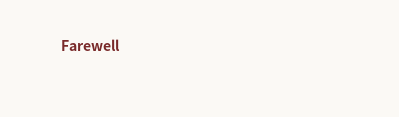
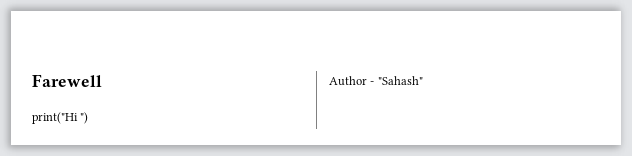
(120, 45) none -> [32,112,89,124] [329,76,423,86] // print("Hi ") // Author - "Sahash"

